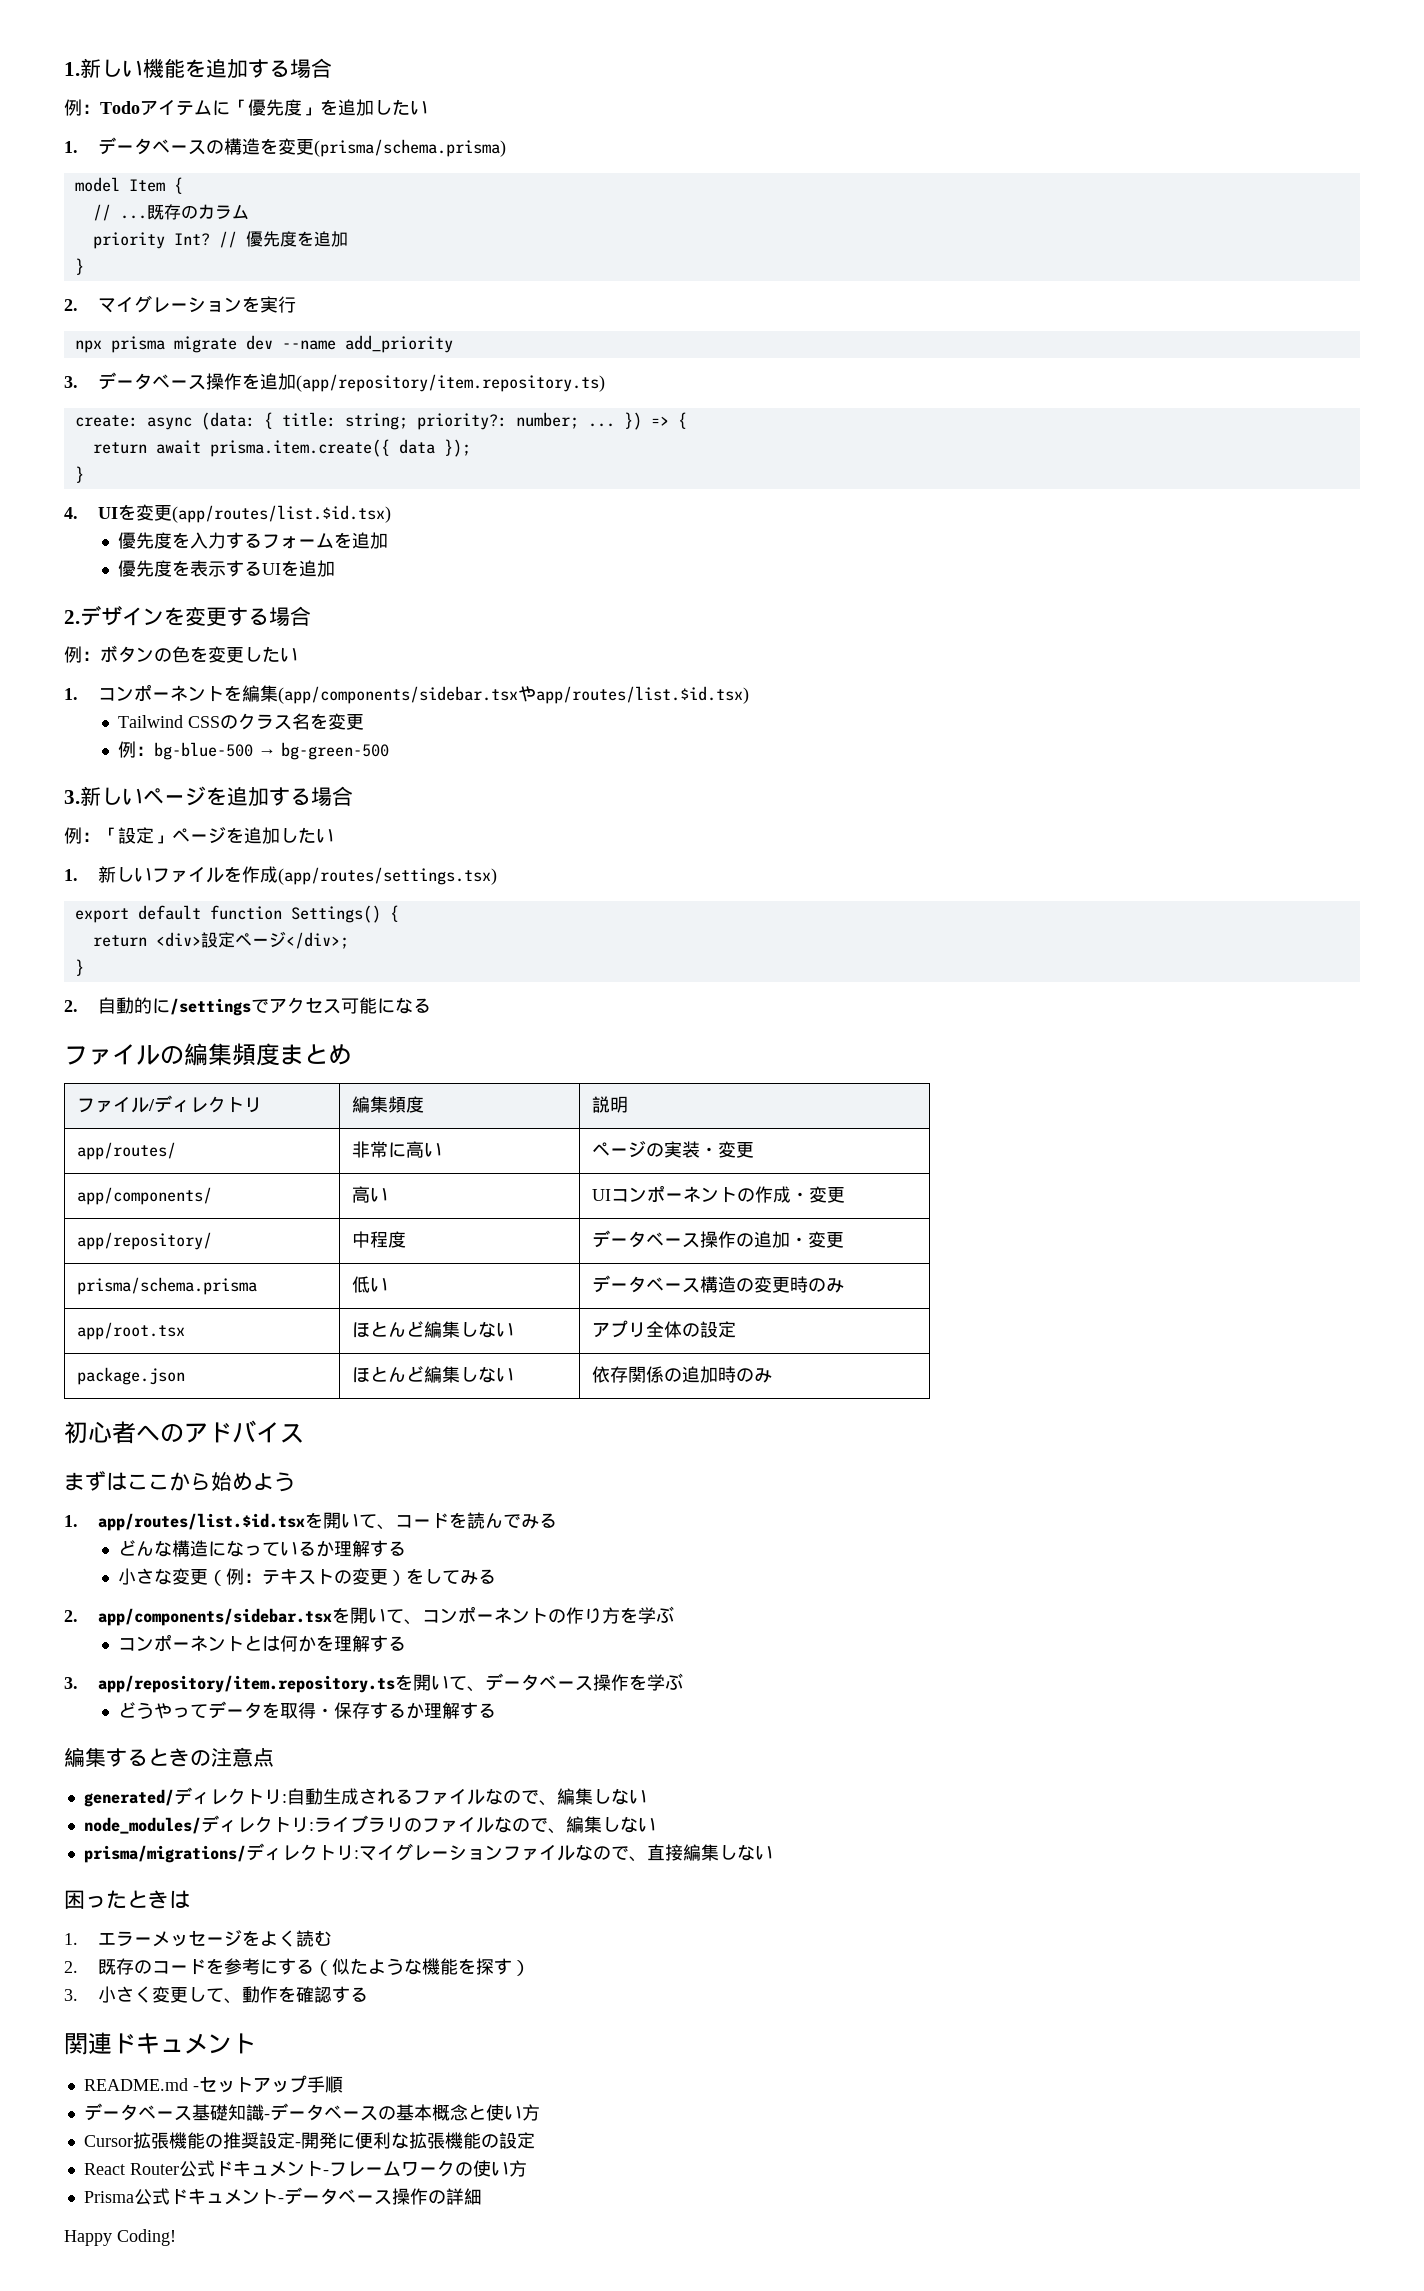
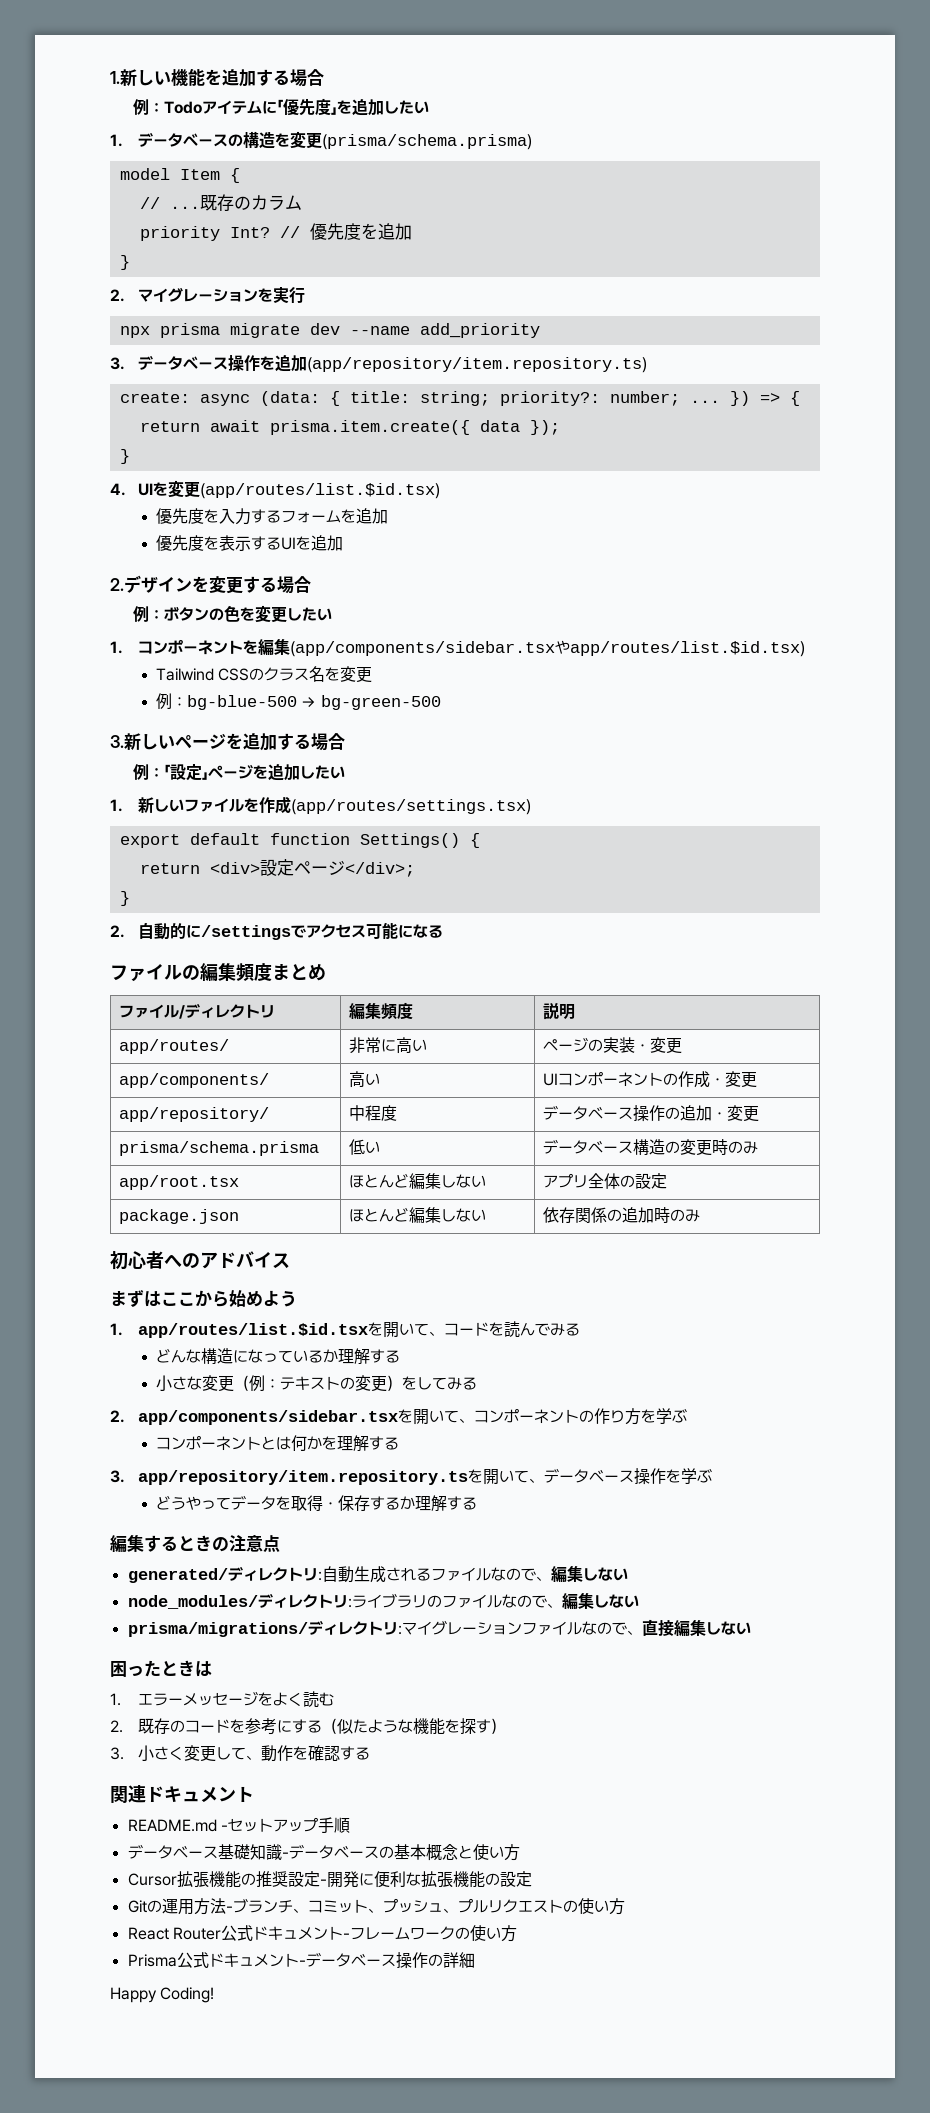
(535, 2140) none -> [127,1898,625,1915] // Gitの運用方法-ブランチ、コミット、プッシュ、プルリクエストの使い方

